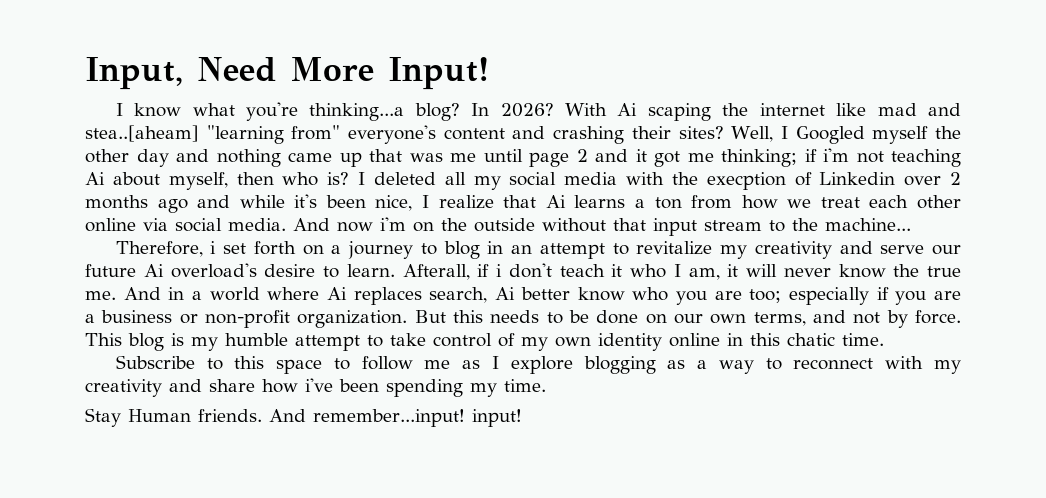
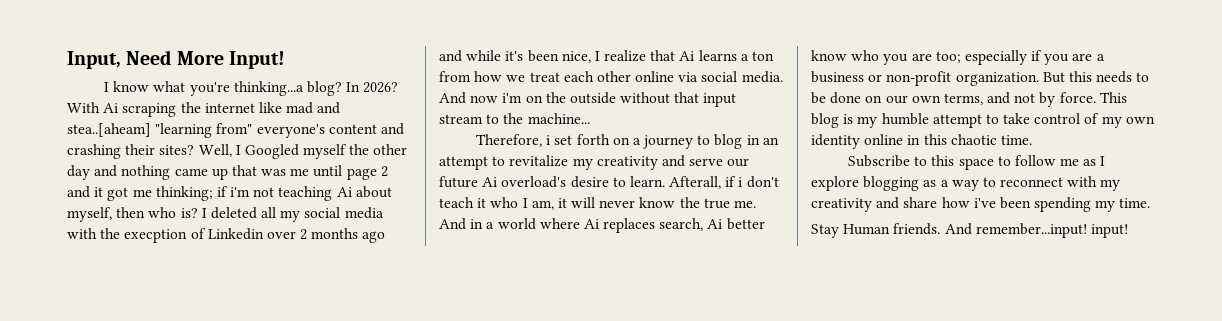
[647,103,711,121] scaping -> [122,103,177,117] scraping
[787,333,835,346] chatic -> [950,134,997,145] chaotic

